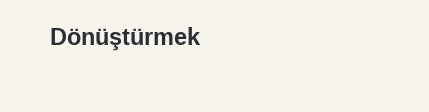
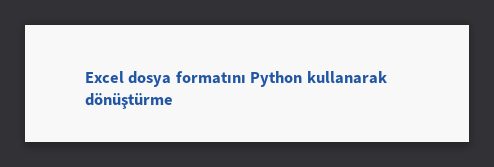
[50,27,201,51] Dönüştürmek -> [85,71,387,87] [85,93,173,109] Excel dosya formatını Python kullanarak dönüştürme

